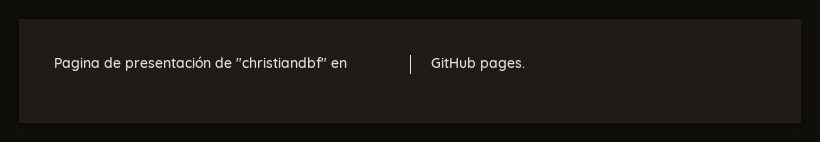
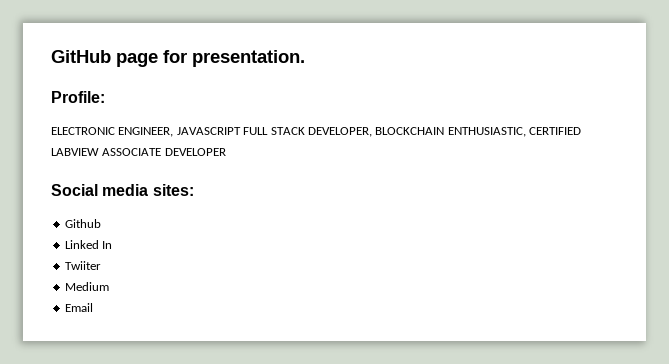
[54,56,525,71] Pagina de presentación de "christiandbf" en GitHub pages. -> [51,50,305,67] [51,91,105,103] [51,127,581,137] [51,148,226,156] [51,184,194,196] [64,219,101,228] [64,240,113,249] [64,261,101,270] [64,282,109,291] [64,303,93,312] GitHub page for presentation. // Profile: // ELECTRONIC ENGINEER, JAVASCRIPT FULL STACK DEVELOPER, BLOCKCHAIN ENTHUSIASTIC, CERTIFIED LABVIEW ASSOCIATE DEVELOPER // Social media sites: // Github // Linked In // Twiiter // Medium // Email

